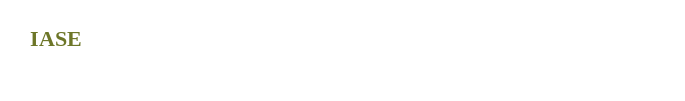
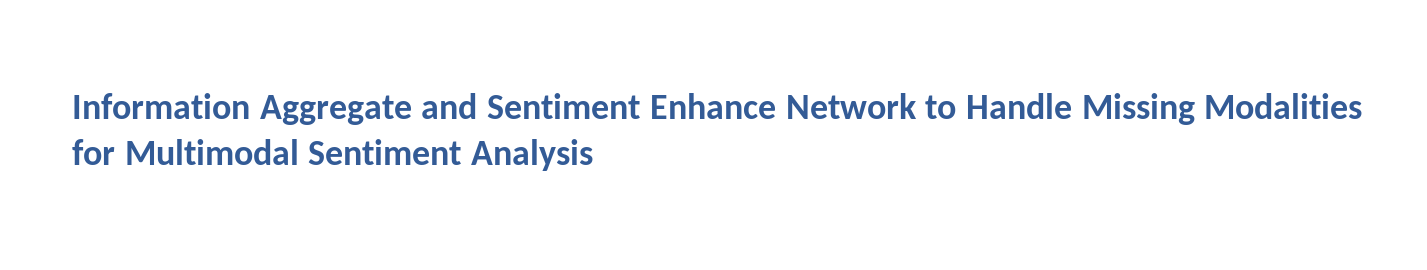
[30,32,82,46] IASE -> [72,93,1363,125] [72,139,594,171] Information Aggregate and Sentiment Enhance Network to Handle Missing Modalities for Multimodal Sentiment Analysis

